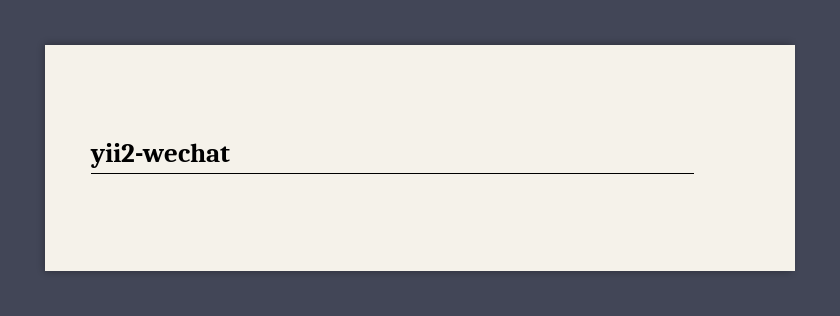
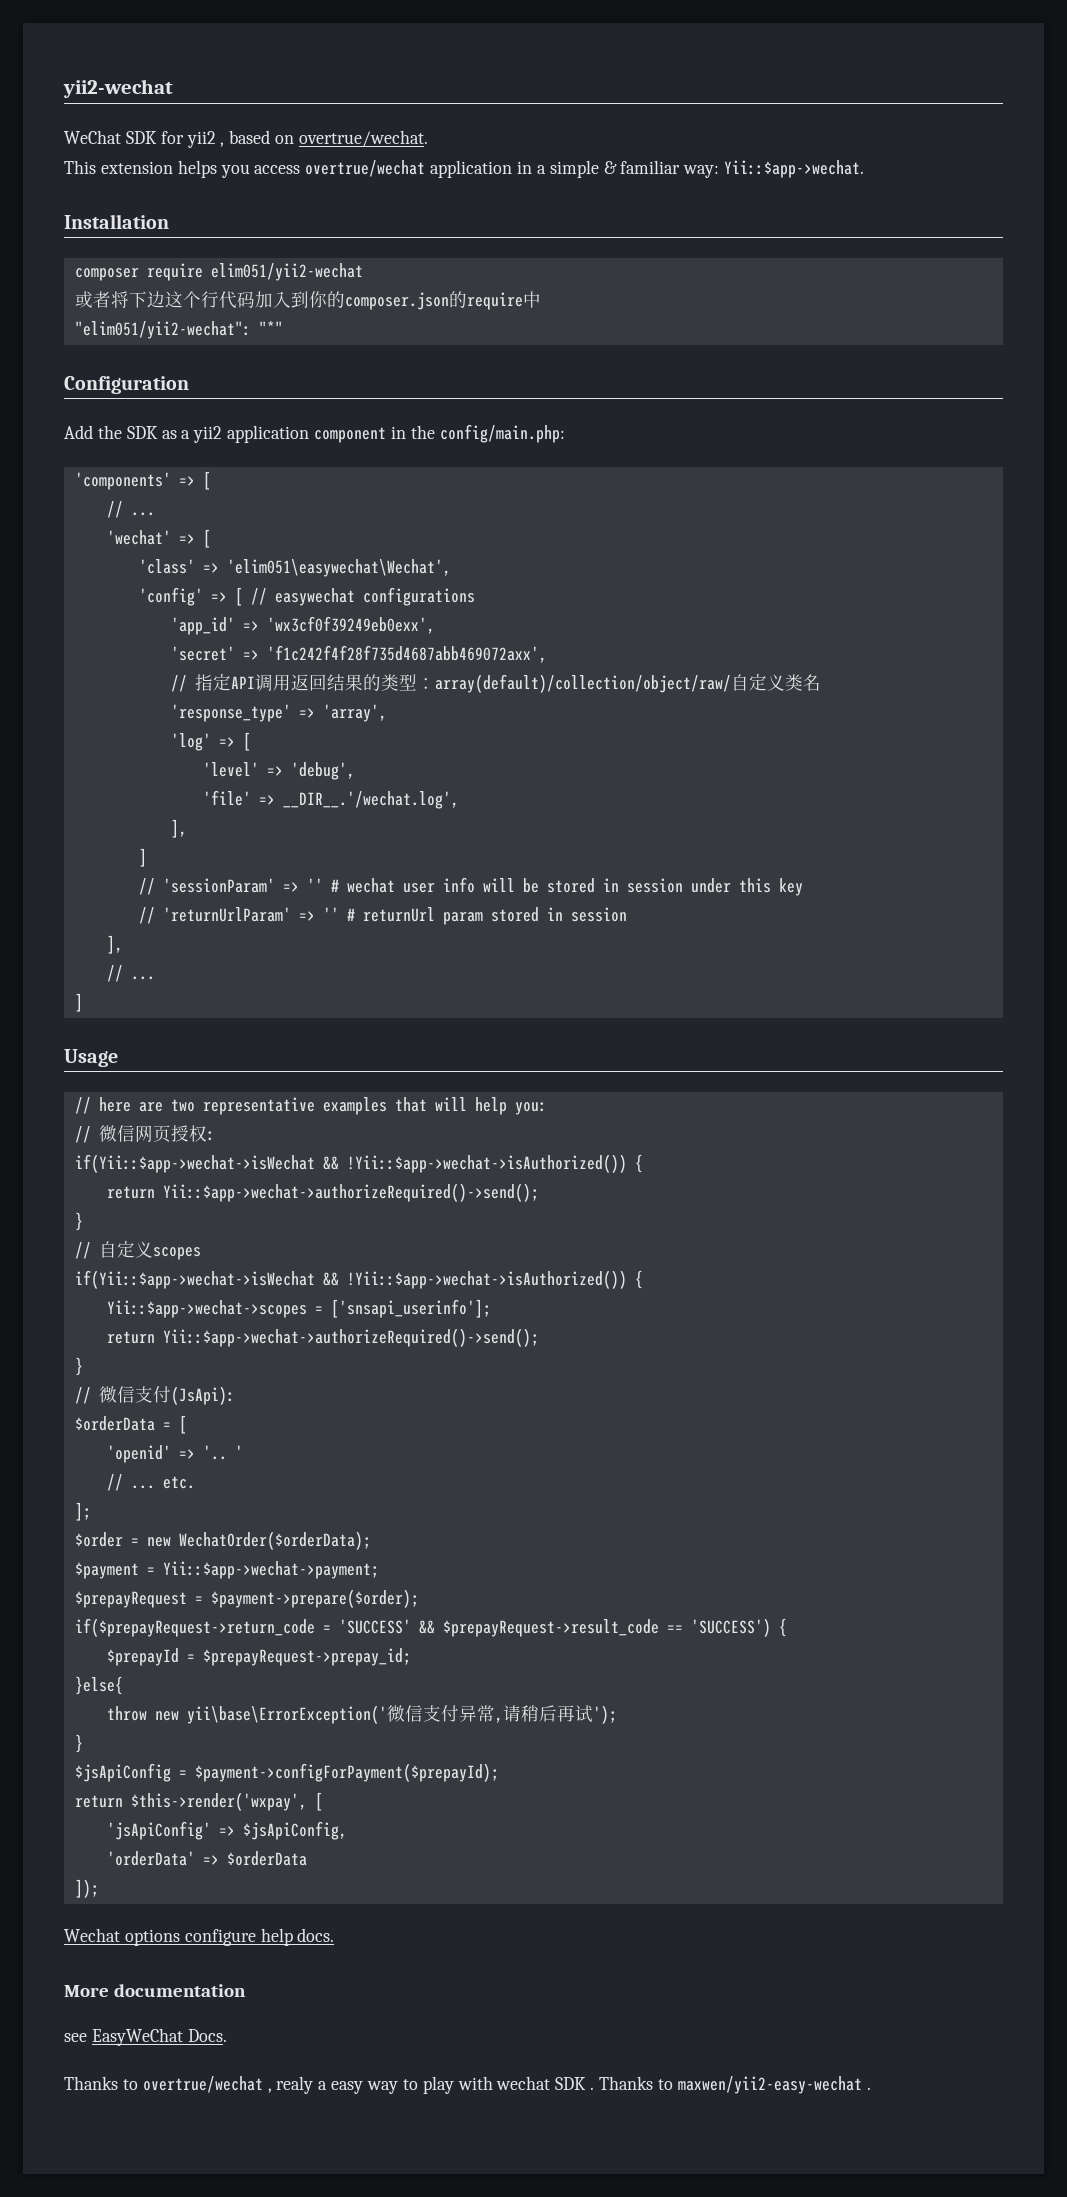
(230, 155) none -> [64,130,429,148] [64,160,865,178] [64,214,169,229] [74,263,363,281] [74,291,541,310] [74,321,283,339] [64,376,189,394] [64,424,565,443] [74,471,211,490] [106,501,155,518] [106,529,211,548] [138,559,451,577] [138,587,475,606] [170,616,435,635] [170,645,547,663] [170,673,821,693] [170,704,387,722] [170,732,251,751] [202,762,355,780] [202,790,459,809] [170,819,187,838] [138,848,147,867] [138,877,803,896] [138,907,627,925] [106,935,123,954] [106,965,155,982] [74,993,83,1012] [64,1049,118,1067] [74,1097,547,1115] [74,1125,215,1143] [74,1154,643,1173] [106,1183,539,1202] [74,1212,83,1231] [74,1240,201,1260] [74,1270,643,1289] [106,1299,491,1318] [106,1328,539,1347] [74,1357,83,1376] [74,1386,235,1405] [74,1415,187,1434] [106,1445,243,1463] [106,1474,195,1491] [74,1502,91,1521] [74,1531,371,1550] [74,1561,379,1579] [74,1589,419,1608] [74,1618,787,1637] [106,1648,411,1666] [74,1676,123,1695] [106,1705,617,1724] [74,1734,83,1753] [74,1763,499,1782] [74,1792,323,1811] [106,1821,347,1840] [106,1851,307,1866] [74,1879,99,1898] [64,1928,335,1946] [64,1984,247,1997] [64,2028,227,2046] [64,2076,871,2094] // WeChat SDK for yii2 , based on overtrue/wechat. // This extension helps you access overtrue/wechat application in a simple & familiar way: Yii::$app->wechat. // Installation // composer require elim051/yii2-wechat // 或者将下边这个行代码加入到你的composer.json的require中 // "elim051/yii2-wechat": "*" // Configuration // Add the SDK as a yii2 application component in the config/main.php: // 'components' => [ // // ... // 'wechat' => [ // 'class' => 'elim051\easywechat\Wechat', // 'config' => [ // easywechat configurations // 'app_id' => 'wx3cf0f39249eb0exx', // 'secret' => 'f1c242f4f28f735d4687abb469072axx', // // 指定API调用返回结果的类型：array(default)/collection/object/raw/自定义类名 // 'response_type' => 'array', // 'log' => [ // 'level' => 'debug', // 'file' => __DIR__.'/wechat.log', // ], // ] // // 'sessionParam' => '' # wechat user info will be stored in session under this key // // 'returnUrlParam' => '' # returnUrl param stored in session // ], // // ... // ] // Usage // // here are two representative examples that will help you: // // 微信网页授权: // if(Yii::$app->wechat->isWechat && !Yii::$app->wechat->isAuthorized()) { // return Yii::$app->wechat->authorizeRequired()->send(); // } // // 自定义scopes // if(Yii::$app->wechat->isWechat && !Yii::$app->wechat->isAuthorized()) { // Yii::$app->wechat->scopes = ['snsapi_userinfo']; // return Yii::$app->wechat->authorizeRequired()->send(); // } // // 微信支付(JsApi): // $orderData = [ // 'openid' => '.. ' // // ... etc. // ]; // $order = new WechatOrder($orderData); // $payment = Yii::$app->wechat->payment; // $prepayRequest = $payment->prepare($order); // if($prepayRequest->return_code = 'SUCCESS' && $prepayRequest->result_code == 'SUCCESS') { // $prepayId = $prepayRequest->prepay_id; // }else{ // throw new yii\base\ErrorException('微信支付异常,请稍后再试'); // } // $jsApiConfig = $payment->configForPayment($prepayId); // return $this->render('wxpay', [ // 'jsApiConfig' => $jsApiConfig, // 'orderData' => $orderData // ]); // Wechat options configure help docs. // More documentation // see EasyWeChat Docs. // Thanks to overtrue/wechat , realy a easy way to play with wechat SDK . Thanks to maxwen/yii2-easy-wechat .

